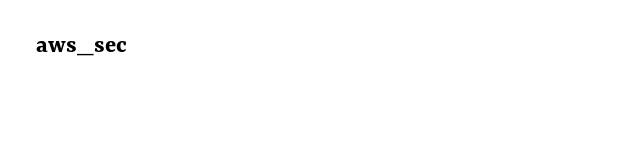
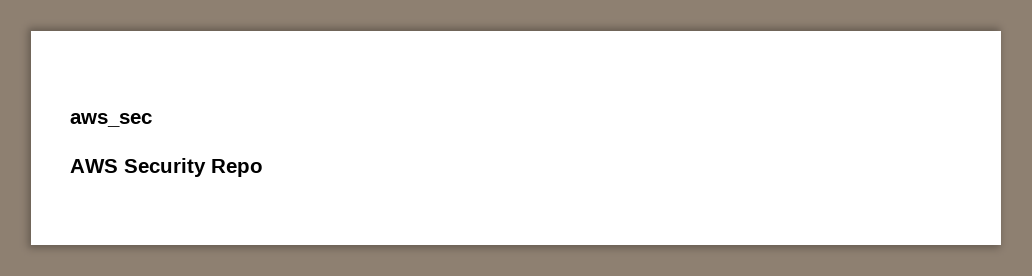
(127, 48) none -> [70,158,263,177] // AWS Security Repo

